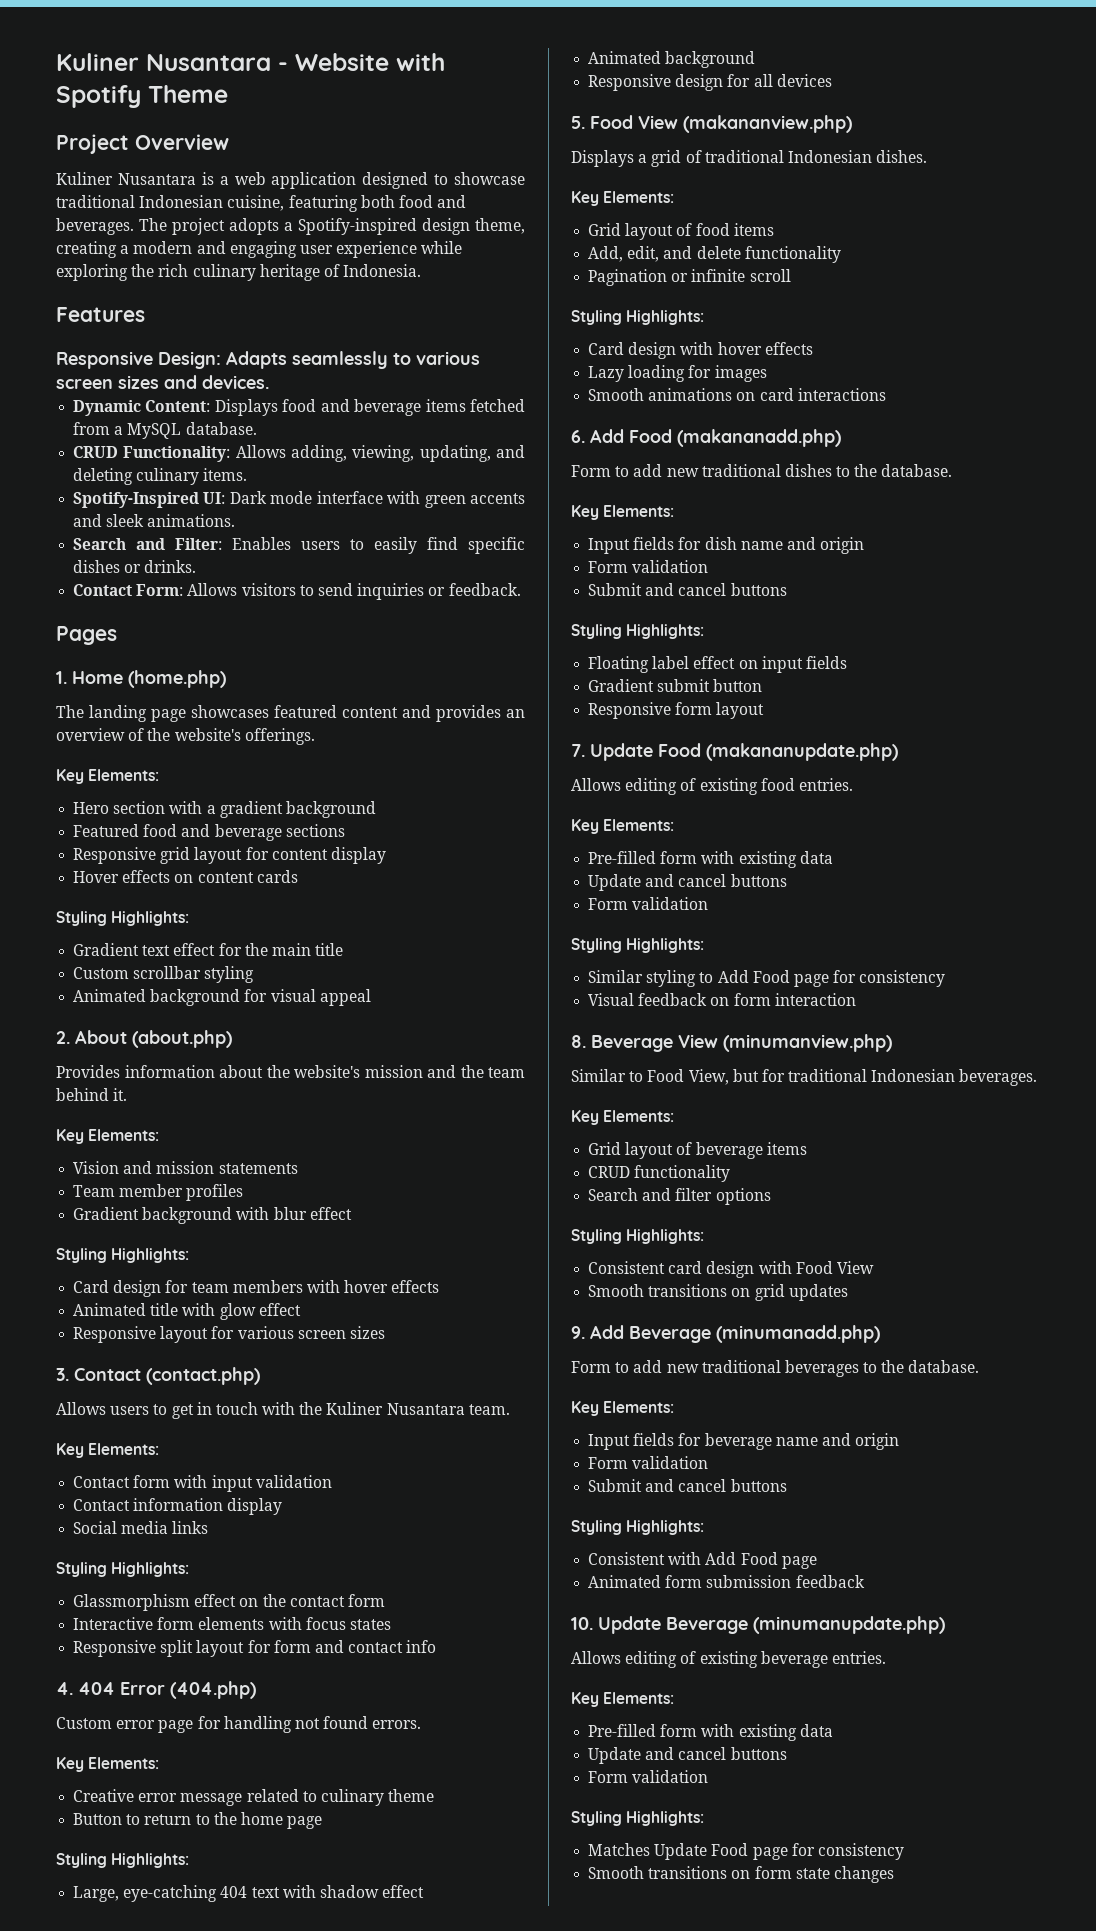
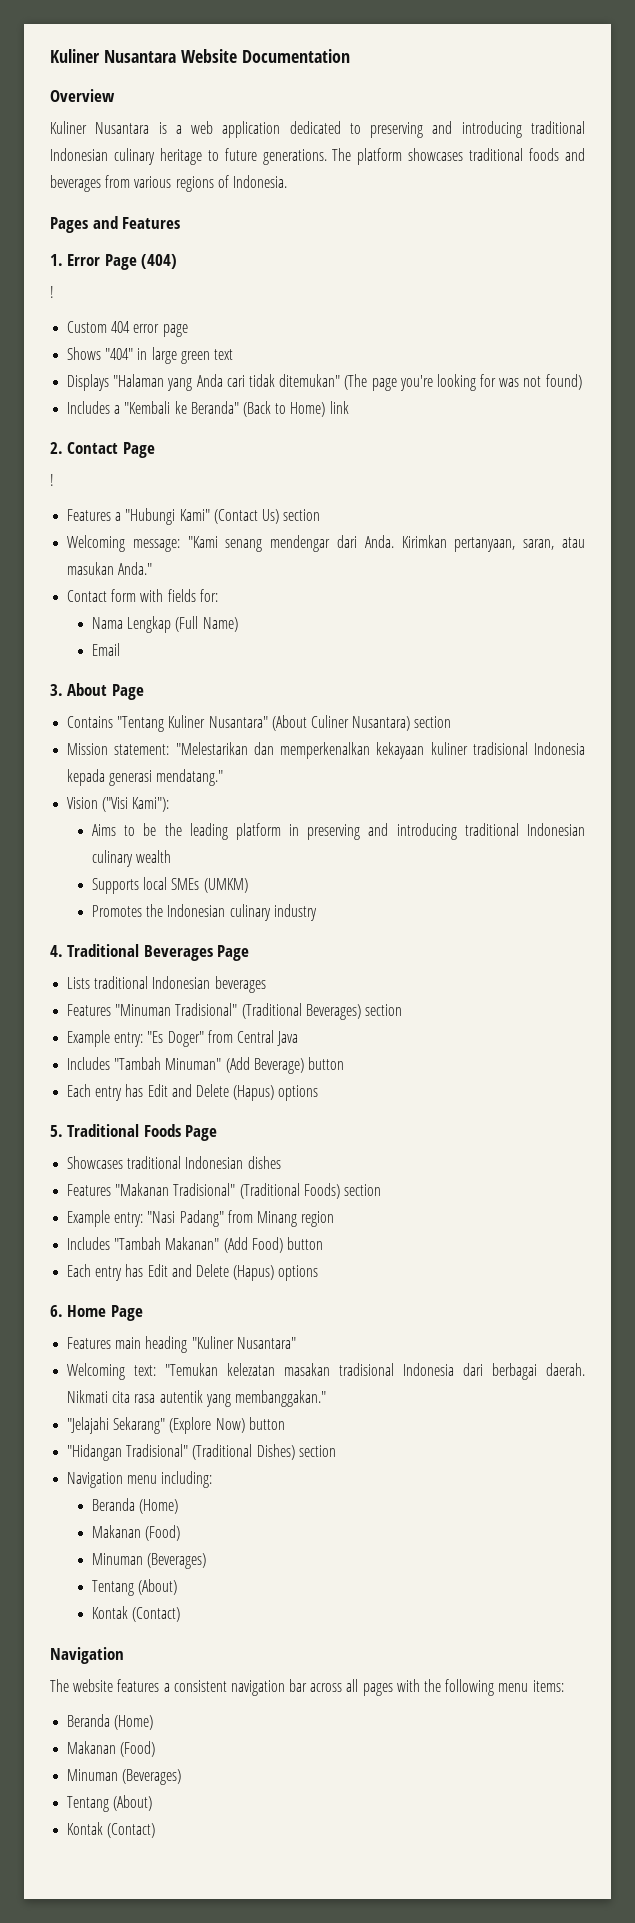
[56,53,445,71] [56,85,228,108] [56,134,129,154] Kuliner Nusantara - Website with Spotify Theme // Project -> [50,49,350,63] Kuliner Nusantara Website Documentation //
[362,172,525,189] [56,195,467,212] [56,218,525,235] [56,241,463,258] [56,264,320,281] designed to showcase traditional Indonesian cuisine, featuring both food and beverages. The project adopts a Spotify-inspired design theme, creating a modern and engaging user experience while exploring the rich culinary heritage -> [289,121,585,138] [50,148,586,165] [50,175,214,192] dedicated to preserving and introducing traditional Indonesian culinary heritage to future generations. The platform showcases traditional foods and beverages from various regions
(422, 270) none -> [50,216,118,233] Pages and
[56,351,480,369] [56,375,269,389] [73,399,525,416] [73,422,257,439] [73,445,525,462] [73,468,248,485] [73,491,525,508] [73,514,236,527] [73,537,525,554] [73,560,197,573] [73,583,521,600] [56,626,117,645] [56,670,226,688] [56,705,525,722] [56,728,315,745] [56,769,160,784] [73,801,376,818] [73,824,345,841] [73,847,386,864] [73,870,298,883] [56,911,190,926] [73,943,344,956] [73,966,255,983] [73,989,371,1006] [56,1030,232,1048] [56,1065,525,1078] [56,1088,128,1101] [56,1129,160,1144] [73,1161,298,1174] [73,1184,244,1201] [73,1207,352,1224] [56,1248,190,1263] [73,1280,440,1297] [73,1303,301,1320] [73,1326,385,1343] [56,1367,260,1385] [56,1402,510,1419] [56,1443,160,1458] [73,1475,332,1492] [73,1498,283,1515] [73,1521,209,1534] [56,1562,190,1577] [73,1594,385,1611] [73,1617,391,1630] [73,1640,437,1657] [56,1681,256,1699] [56,1716,422,1733] [56,1757,160,1772] [73,1789,435,1806] [73,1812,323,1829] [56,1853,190,1868] [73,1885,425,1902] [588,51,756,68] [588,74,832,91] [571,115,852,133] [571,150,928,167] [571,191,675,206] [588,223,774,240] [588,246,841,263] [588,269,791,286] [571,310,705,325] [588,342,813,359] [588,365,767,382] [588,388,886,401] [571,429,841,447] [571,464,953,477] [571,505,675,520] [588,537,865,554] [588,560,709,573] [588,583,787,596] [571,624,705,639] [588,656,847,673] [588,679,763,692] [588,702,765,719] [571,743,898,761] [571,778,853,795] [571,819,675,834] [588,851,833,868] [588,874,787,891] [588,897,709,910] [571,938,705,953] [588,970,946,987] [588,993,856,1006] [571,1034,892,1052] [571,1069,1038,1086] [571,1110,675,1125] [588,1142,807,1159] [588,1165,731,1182] [588,1188,771,1205] [571,1229,705,1244] [588,1261,874,1278] [588,1284,848,1301] [571,1325,880,1343] [571,1360,980,1377] [571,1401,675,1416] [588,1433,900,1450] [588,1456,709,1469] [588,1479,787,1492] [571,1520,705,1535] [588,1552,817,1569] [588,1575,865,1588] [571,1616,945,1634] [571,1651,886,1668] [571,1692,675,1707] [588,1724,833,1741] [588,1747,787,1764] [588,1770,709,1783] [571,1811,705,1826] [588,1843,904,1860] [588,1866,894,1883] Responsive Design: Adapts seamlessly to various screen sizes and devices. // Dynamic Content: Displays food and beverage items fetched from a MySQL database. // CRUD Functionality: Allows adding, viewing, updating, and deleting culinary items. // Spotify-Inspired UI: Dark mode interface with green accents and sleek animations. // Search and Filter: Enables users to easily find specific dishes or drinks. // Contact Form: Allows visitors to send inquiries or feedback. // Pages // 1. Home (home.php) // The landing page showcases featured content and provides an overview of the website's offerings. // Key Elements: // Hero section with a gradient background // Featured food and beverage sections // Responsive grid layout for content display // Hover effects on content cards // Styling Highlights: // Gradient text effect for the main title // Custom scrollbar styling // Animated background for visual appeal // 2. About (about.php) // Provides information about the website's mission and the team behind it. // Key Elements: // Vision and mission statements // Team member profiles // Gradient background with blur effect // Styling Highlights: // Card design for team members with hover effects // Animated title with glow effect // Responsive layout for various screen sizes // 3. Contact (contact.php) // Allows users to get in touch with the Kuliner Nusantara team. // Key Elements: // Contact form with input validation // Contact information display // Social media links // Styling Highlights: // Glassmorphism effect on the contact form // Interactive form elements with focus states // Responsive split layout for form and contact info // 4. 404 Error (404.php) // Custom error page for handling not found errors. // Key Elements: // Creative error message related to culinary theme // Button to return to the home page // Styling Highlights: // Large, eye-catching 404 text with shadow effect // Animated background // Responsive design for all devices // 5. Food View (makananview.php) // Displays a grid of traditional Indonesian dishes. // Key Elements: // Grid layout of food items // Add, edit, and delete functionality // Pagination or infinite scroll // Styling Highlights: // Card design with hover effects // Lazy loading for images // Smooth animations on card interactions // 6. Add Food (makananadd.php) // Form to add new traditional dishes to the database. // Key Elements: // Input fields for dish name and origin // Form validation // Submit and cancel buttons // Styling Highlights: // Floating label effect on input fields // Gradient submit button // Responsive form layout // 7. Update Food (makananupdate.php) // Allows editing of existing food entries. // Key Elements: // Pre-filled form with existing data // Update and cancel buttons // Form validation // Styling Highlights: // Similar styling to Add Food page for consistency // Visual feedback on form interaction // 8. Beverage View (minumanview.php) // Similar to Food View, but for traditional Indonesian beverages. // Key Elements: // Grid layout of beverage items // CRUD functionality // Search and filter options // Styling Highlights: // Consistent card design with Food View // Smooth transitions on grid updates // 9. Add Beverage (minumanadd.php) // Form to add new traditional beverages to the database. // Key Elements: // Input fields for beverage name and origin // Form validation // Submit and cancel buttons // Styling Highlights: // Consistent with Add Food page // Animated form submission feedback // 10. Update Beverage (minumanupdate.php) // Allows editing of existing beverage entries. // Key Elements: // Pre-filled form with existing data // Update and cancel buttons // Form validation // Styling Highlights: // Matches Update Food page for consistency // Smooth transitions on form state changes -> [50,254,178,270] [50,286,54,298] [67,321,188,337] [67,347,233,364] [67,374,582,391] [67,401,349,417] [50,442,155,458] [50,474,54,486] [67,508,321,525] [67,535,586,552] [67,562,153,575] [67,589,218,602] [92,616,238,633] [92,643,121,656] [50,683,144,700] [67,715,452,732] [67,742,585,759] [67,769,224,786] [67,797,170,812] [92,823,585,840] [92,850,172,867] [92,877,248,894] [92,904,317,921] [50,944,250,961] [67,976,266,993] [67,1003,402,1020] [67,1030,299,1047] [67,1057,344,1074] [67,1084,319,1101] [50,1124,218,1141] [67,1156,281,1169] [67,1183,381,1199] [67,1210,335,1227] [67,1237,323,1253] [67,1264,319,1281] [50,1305,143,1321] [67,1336,296,1353] [67,1363,585,1380] [67,1390,326,1407] [67,1417,285,1434] [67,1444,336,1461] [67,1471,213,1488] [92,1498,179,1514] [92,1525,181,1541] [92,1553,207,1569] [92,1579,178,1596] [92,1606,181,1622] [50,1647,124,1664] [50,1679,564,1696] [67,1714,154,1730] [67,1741,156,1757] [67,1769,182,1785] [67,1795,153,1812] [67,1822,156,1838] 1. Error Page (404) // ! // Custom 404 error page // Shows "404" in large green text // Displays "Halaman yang Anda cari tidak ditemukan" (The page you're looking for was not found) // Includes a "Kembali ke Beranda" (Back to Home) link // 2. Contact Page // ! // Features a "Hubungi Kami" (Contact Us) section // Welcoming message: "Kami senang mendengar dari Anda. Kirimkan pertanyaan, saran, atau masukan Anda." // Contact form with fields for: // Nama Lengkap (Full Name) // Email // 3. About Page // Contains "Tentang Kuliner Nusantara" (About Culiner Nusantara) section // Mission statement: "Melestarikan dan memperkenalkan kekayaan kuliner tradisional Indonesia kepada generasi mendatang." // Vision ("Visi Kami"): // Aims to be the leading platform in preserving and introducing traditional Indonesian culinary wealth // Supports local SMEs (UMKM) // Promotes the Indonesian culinary industry // 4. Traditional Beverages Page // Lists traditional Indonesian beverages // Features "Minuman Tradisional" (Traditional Beverages) section // Example entry: "Es Doger" from Central Java // Includes "Tambah Minuman" (Add Beverage) button // Each entry has Edit and Delete (Hapus) options // 5. Traditional Foods Page // Showcases traditional Indonesian dishes // Features "Makanan Tradisional" (Traditional Foods) section // Example entry: "Nasi Padang" from Minang region // Includes "Tambah Makanan" (Add Food) button // Each entry has Edit and Delete (Hapus) options // 6. Home Page // Features main heading "Kuliner Nusantara" // Welcoming text: "Temukan kelezatan masakan tradisional Indonesia dari berbagai daerah. Nikmati cita rasa autentik yang membanggakan." // "Jelajahi Sekarang" (Explore Now) button // "Hidangan Tradisional" (Traditional Dishes) section // Navigation menu including: // Beranda (Home) // Makanan (Food) // Minuman (Beverages) // Tentang (About) // Kontak (Contact) // Navigation // The website features a consistent navigation bar across all pages with the following menu items: // Beranda (Home) // Makanan (Food) // Minuman (Beverages) // Tentang (About) // Kontak (Contact)

